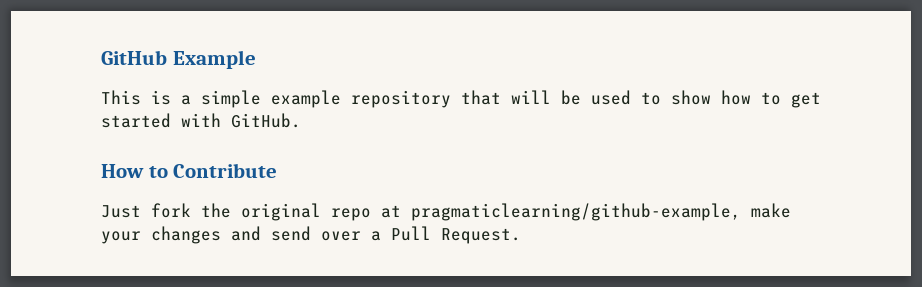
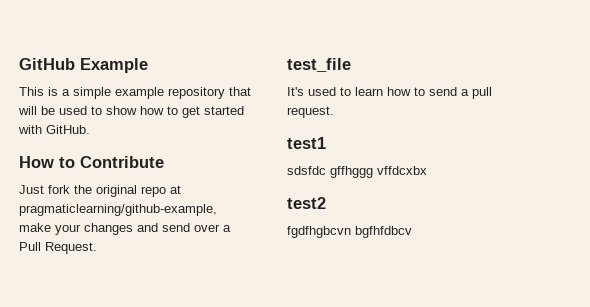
(521, 236) none -> [287,58,351,72] [287,87,492,99] [287,106,334,118] [287,137,326,149] [287,166,427,178] [287,197,326,209] [287,226,412,238] // test_file // It's used to learn how to send a pull request. // test1 // sdsfdc gffhggg vffdcxbx // test2 // fgdfhgbcvn bgfhfdbcv

